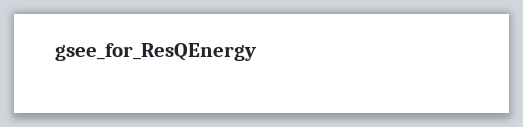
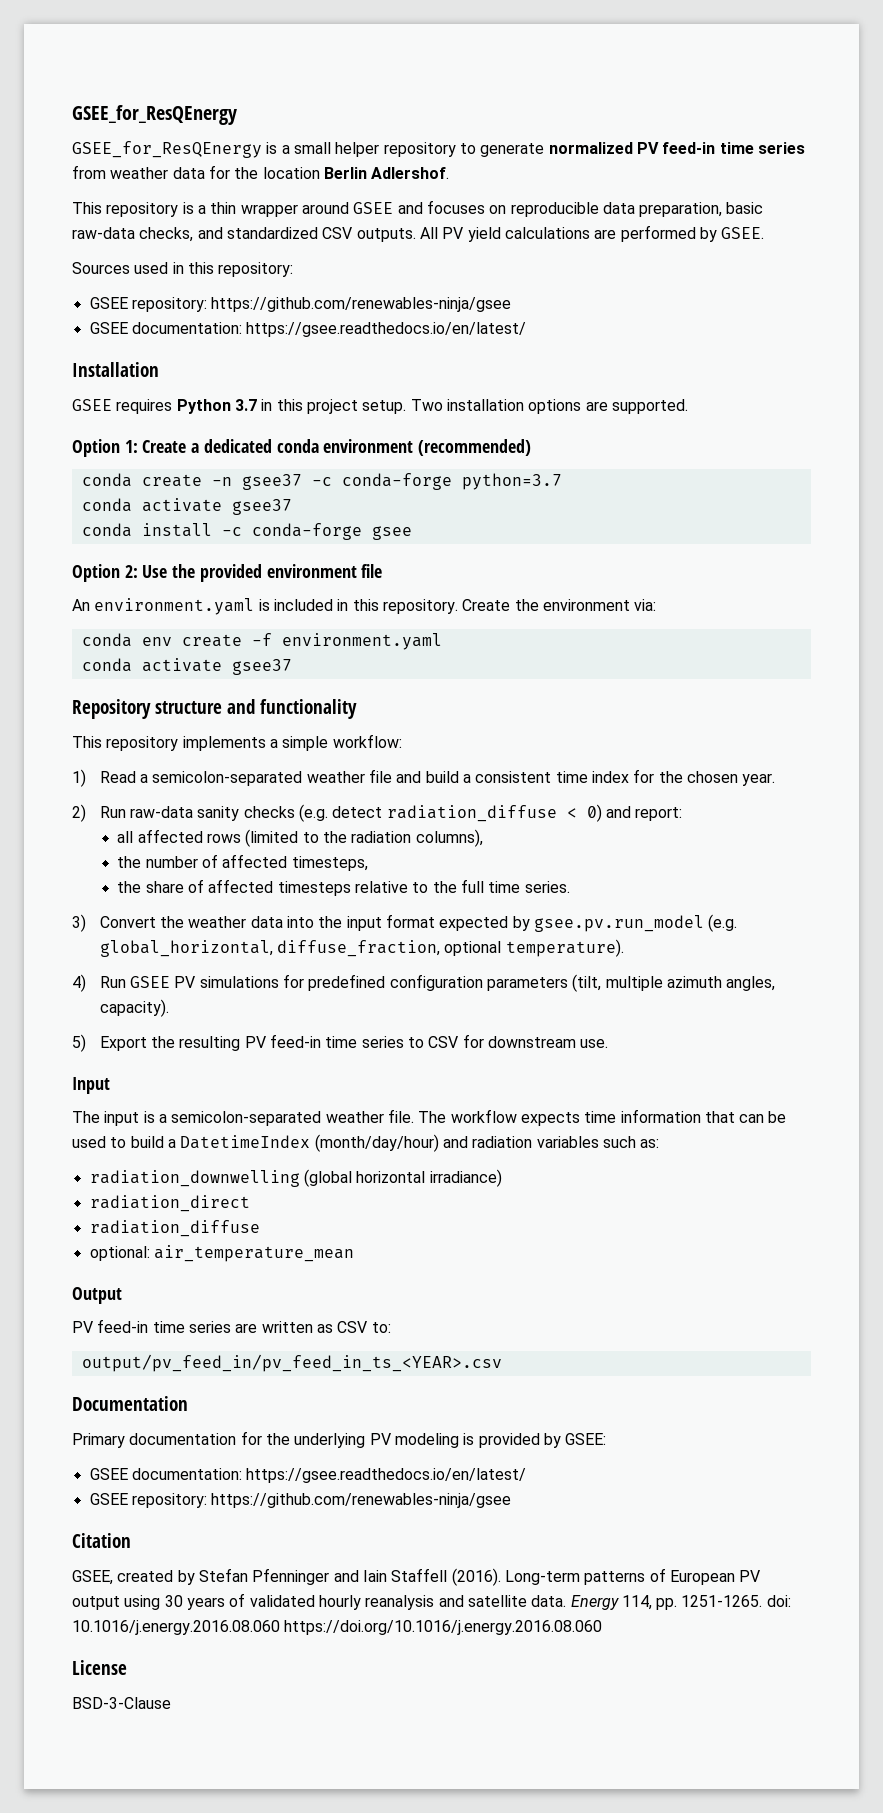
[55,43,256,61] gsee_for_ResQEnergy -> [72,105,237,125] [72,141,805,158] [72,165,450,179] [72,200,764,217] [72,225,765,242] [72,262,294,277] [89,297,512,312] [89,322,527,337] [72,362,159,377] [72,399,688,414] [72,439,532,457] [81,473,562,490] [81,498,292,515] [81,523,412,540] [72,564,383,582] [72,598,657,615] [81,633,442,650] [81,658,292,675] [72,699,357,719] [72,734,402,751] [72,769,776,787] [72,804,683,822] [117,829,483,847] [117,854,368,871] [117,879,570,896] [72,914,738,932] [99,939,624,957] [72,974,776,992] [99,999,169,1017] [72,1034,609,1052] [72,1077,110,1094] [72,1109,787,1126] [72,1134,660,1152] [89,1169,502,1187] [89,1195,250,1212] [89,1220,260,1237] [89,1245,354,1262] [72,1287,122,1304] [72,1319,391,1333] [81,1354,502,1372] [72,1396,188,1411] [72,1431,607,1448] [89,1468,527,1483] [89,1493,512,1508] [72,1533,131,1548] [72,1568,761,1586] [72,1593,791,1610] [72,1620,603,1635] [72,1660,127,1675] [72,1697,171,1709] GSEE_for_ResQEnergy // GSEE_for_ResQEnergy is a small helper repository to generate normalized PV feed-in time series from weather data for the location Berlin Adlershof. // This repository is a thin wrapper around GSEE and focuses on reproducible data preparation, basic raw-data checks, and standardized CSV outputs. All PV yield calculations are performed by GSEE. // Sources used in this repository: // GSEE repository: https://github.com/renewables-ninja/gsee // GSEE documentation: https://gsee.readthedocs.io/en/latest/ // Installation // GSEE requires Python 3.7 in this project setup. Two installation options are supported. // Option 1: Create a dedicated conda environment (recommended) // conda create -n gsee37 -c conda-forge python=3.7 // conda activate gsee37 // conda install -c conda-forge gsee // Option 2: Use the provided environment file // An environment.yaml is included in this repository. Create the environment via: // conda env create -f environment.yaml // conda activate gsee37 // Repository structure and functionality // This repository implements a simple workflow: // 1) Read a semicolon-separated weather file and build a consistent time index for the chosen year. // 2) Run raw-data sanity checks (e.g. detect radiation_diffuse < 0) and report: // all affected rows (limited to the radiation columns), // the number of affected timesteps, // the share of affected timesteps relative to the full time series. // 3) Convert the weather data into the input format expected by gsee.pv.run_model (e.g. global_horizontal, diffuse_fraction, optional temperature). // 4) Run GSEE PV simulations for predefined configuration parameters (tilt, multiple azimuth angles, capacity). // 5) Export the resulting PV feed-in time series to CSV for downstream use. // Input // The input is a semicolon-separated weather file. The workflow expects time information that can be used to build a DatetimeIndex (month/day/hour) and radiation variables such as: // radiation_downwelling (global horizontal irradiance) // radiation_direct // radiation_diffuse // optional: air_temperature_mean // Output // PV feed-in time series are written as CSV to: // output/pv_feed_in/pv_feed_in_ts_<YEAR>.csv // Documentation // Primary documentation for the underlying PV modeling is provided by GSEE: // GSEE documentation: https://gsee.readthedocs.io/en/latest/ // GSEE repository: https://github.com/renewables-ninja/gsee // Citation // GSEE, created by Stefan Pfenninger and Iain Staffell (2016). Long-term patterns of European PV output using 30 years of validated hourly reanalysis and satellite data. Energy 114, pp. 1251-1265. doi: 10.1016/j.energy.2016.08.060 https://doi.org/10.1016/j.energy.2016.08.060 // License // BSD-3-Clause

